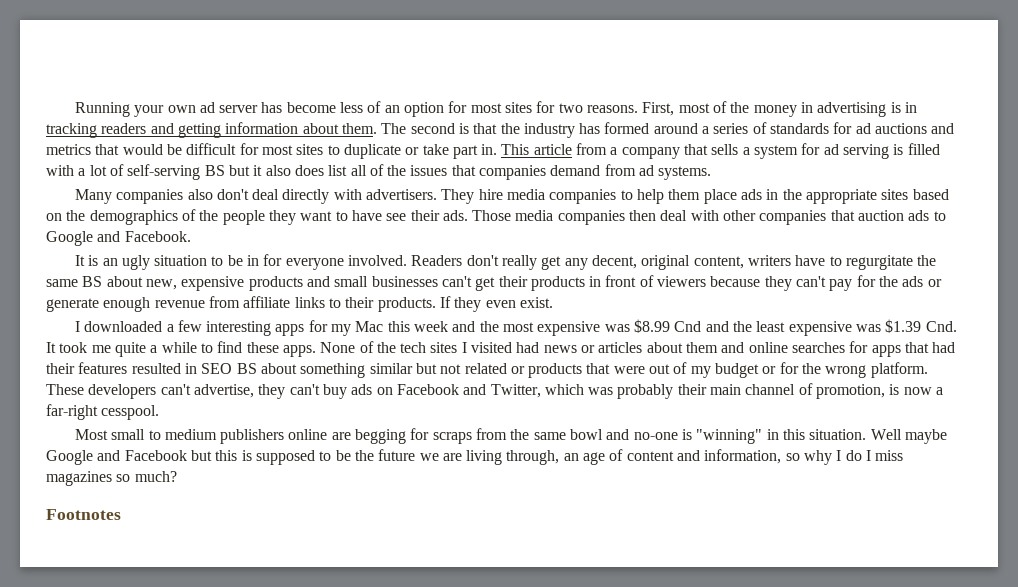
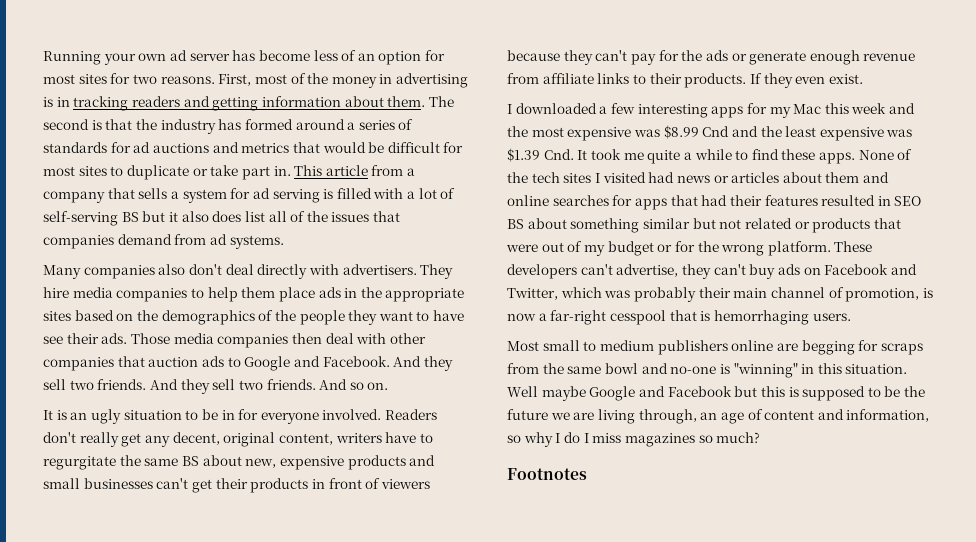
(191, 236) none -> [393,356,453,371] [43,379,389,394] And they sell two friends. And they sell two friends. And so on.
[101,405,160,420] cesspool. -> [609,310,851,325] cesspool that is hemorrhaging users.

